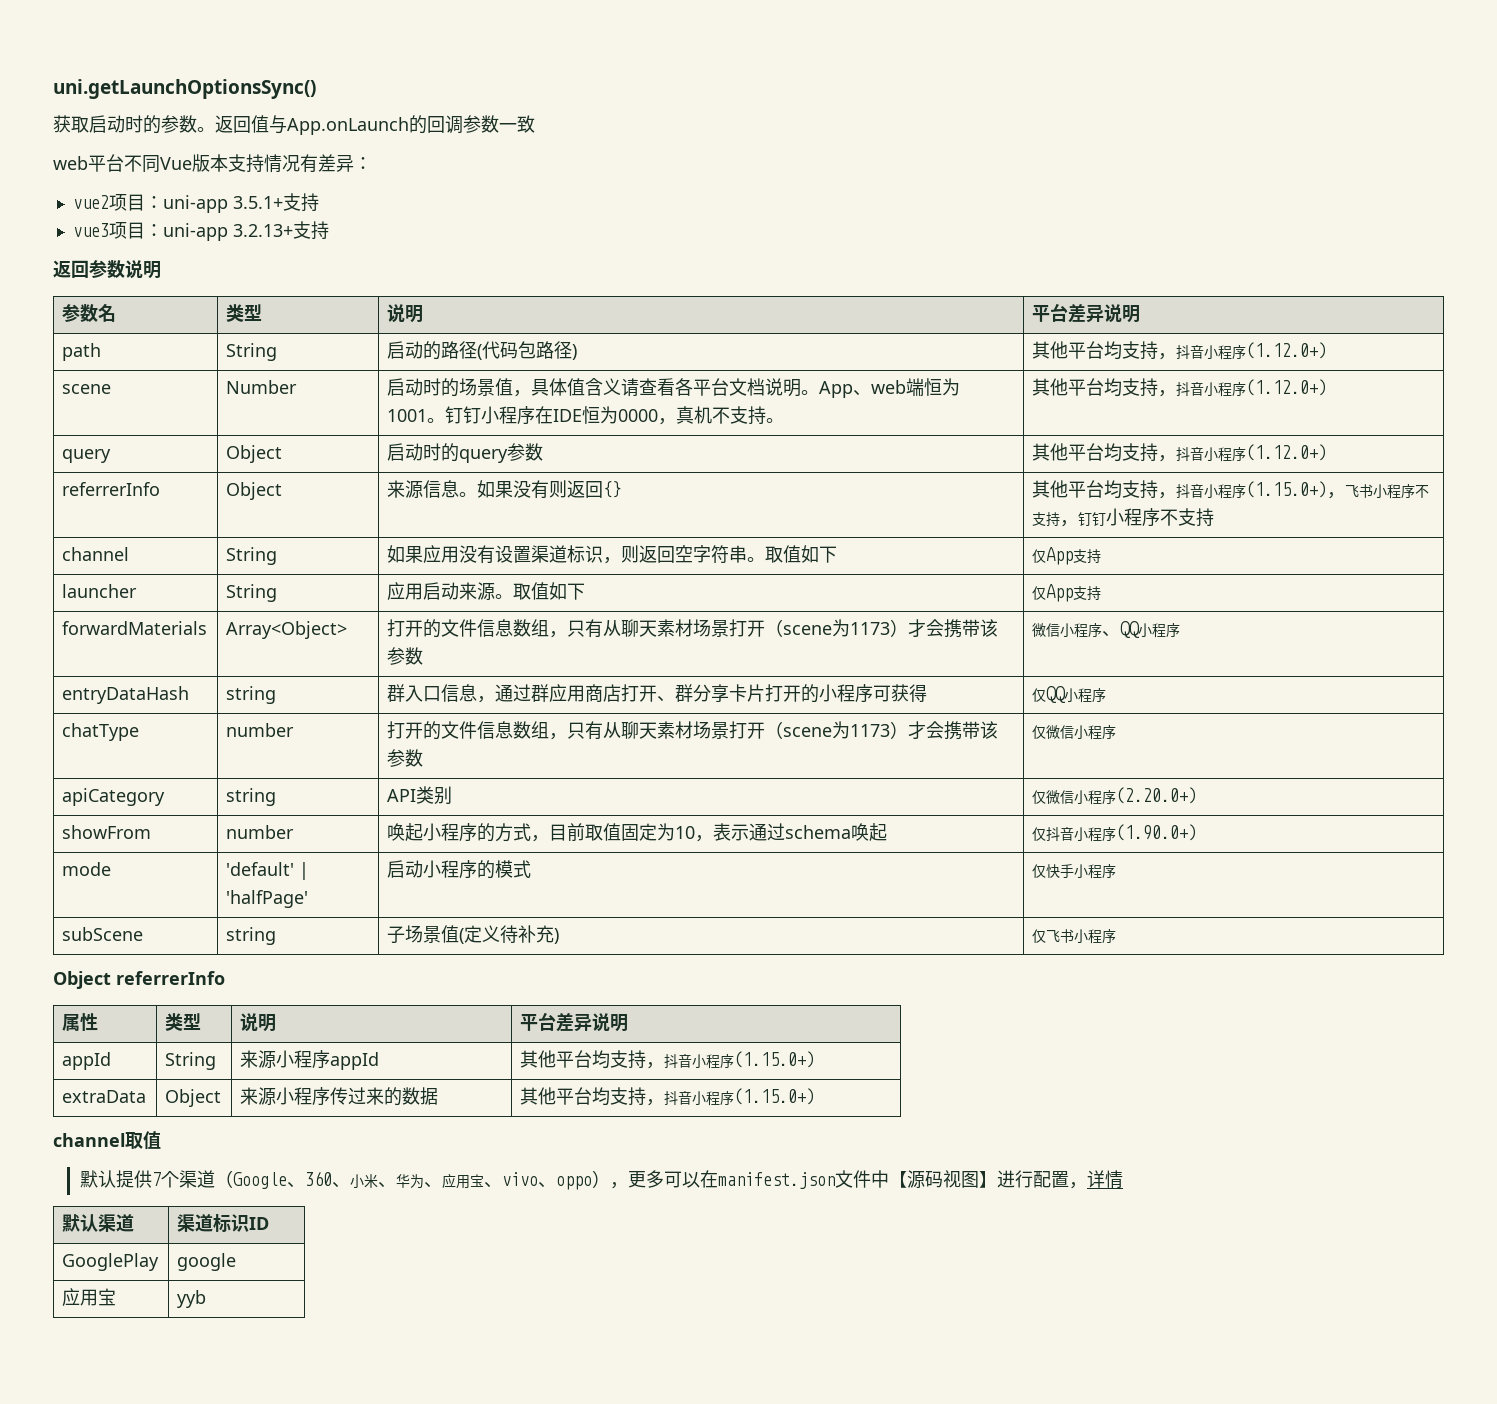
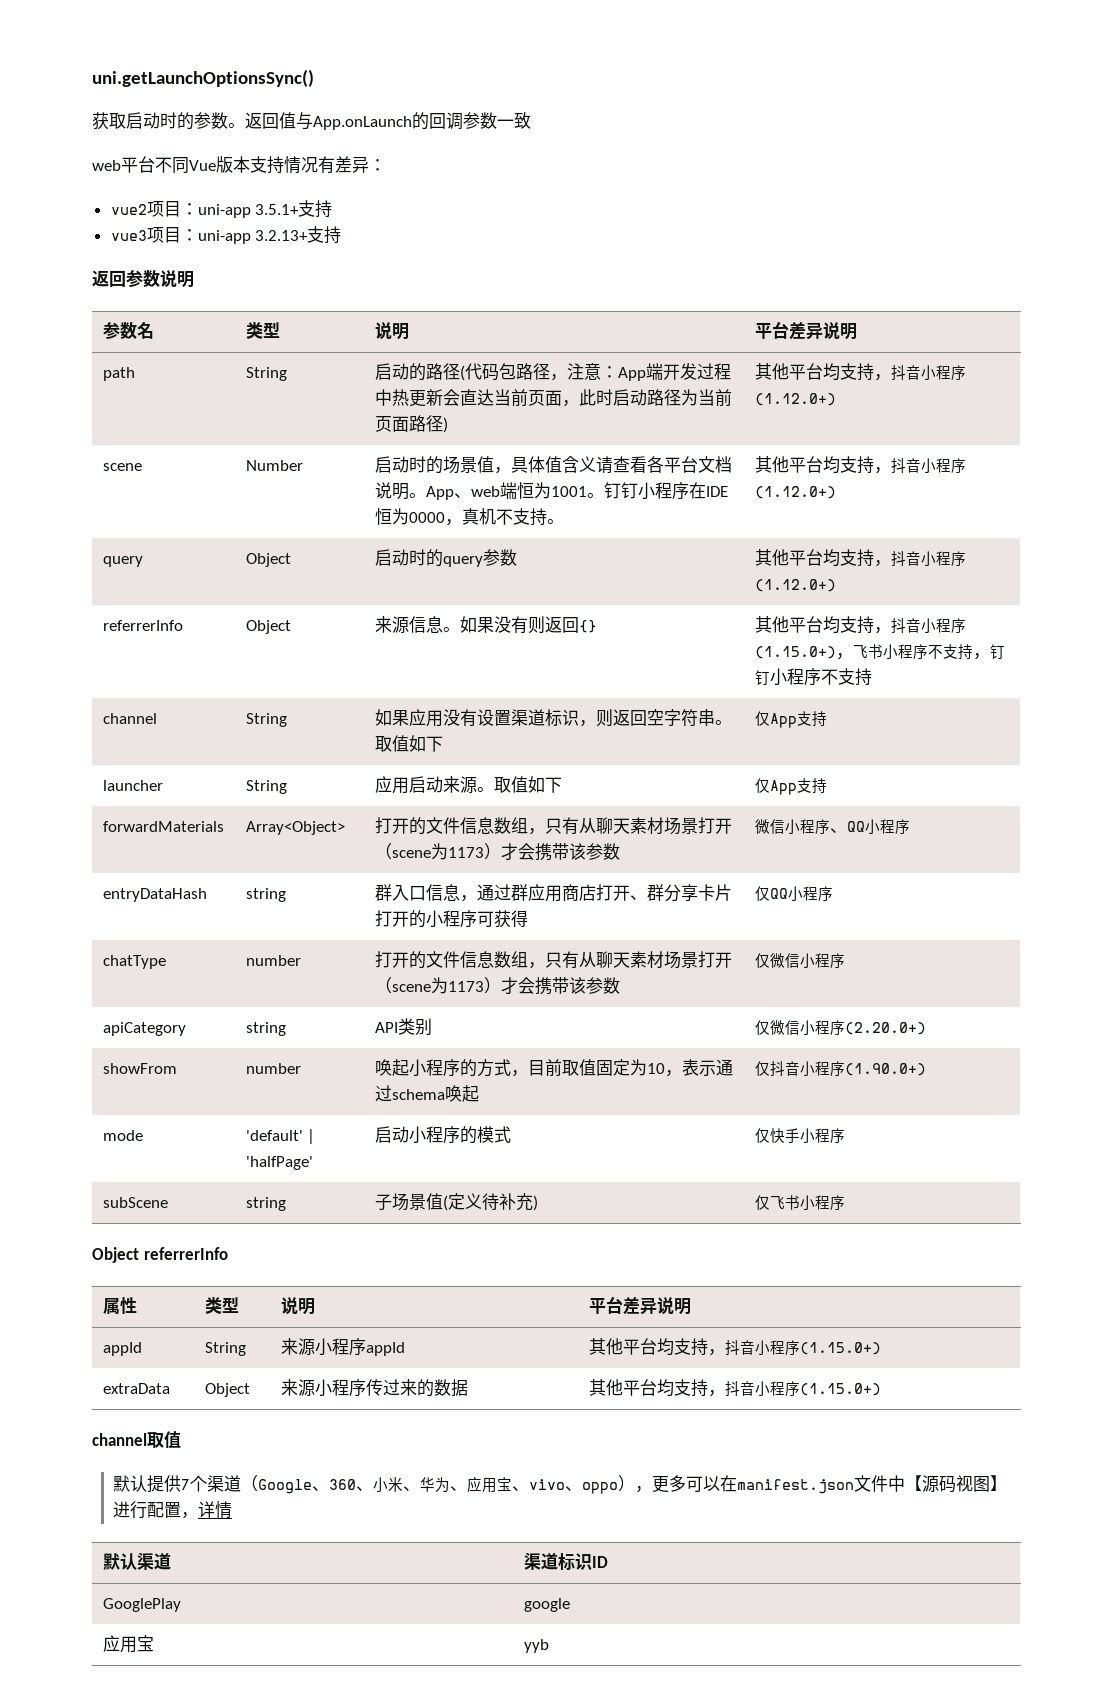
(573, 350) none -> [549,363,731,381] [374,389,732,407] [374,415,443,432] ，注意：App端开发过程中热更新会直达当前页面，此时启动路径为当前页面路径

